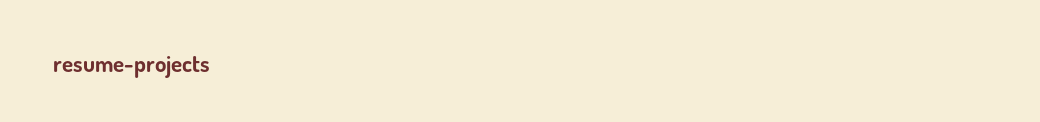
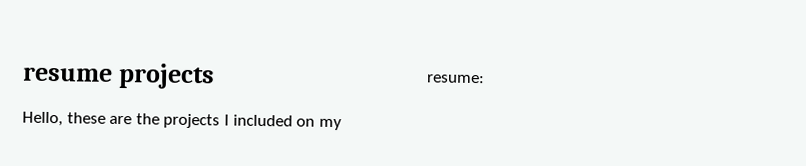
[53,56,210,78] resume-projects -> [22,62,215,90] [22,111,342,131] [427,74,485,84] resume projects // Hello, these are the projects I included on my resume:

